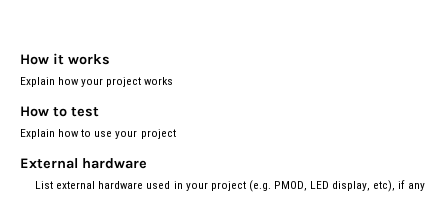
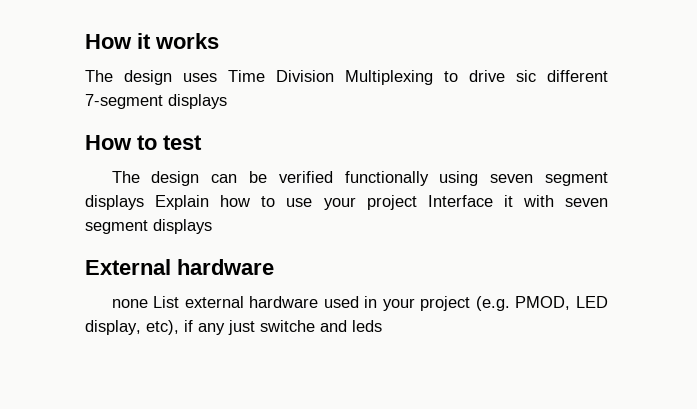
[20,77,174,87] [20,106,99,117] Explain how your project works // How to test // -> [85,70,608,85] [85,94,227,109] [85,135,202,150] [111,171,608,186] [85,195,144,210] The design uses Time Division Multiplexing to drive sic different 7-segment displays // How to test // The design can be verified functionally using seven segment displays
(176, 134) none -> [427,195,609,207] [85,219,212,234] Interface it with seven segment displays
(147, 163) // -> [111,299,148,308] // none
(425, 187) none -> [228,320,382,335] just switche and leds

